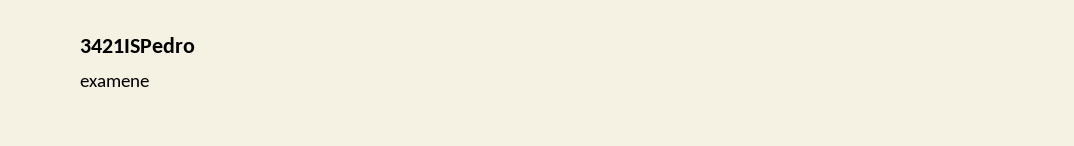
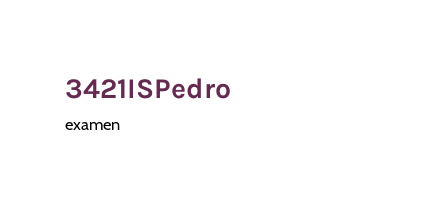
[80,78,149,87] examene -> [65,122,120,130] examen

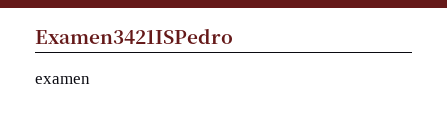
[65,78,231,99] 3421ISPedro -> [35,28,233,44] Examen3421ISPedro

